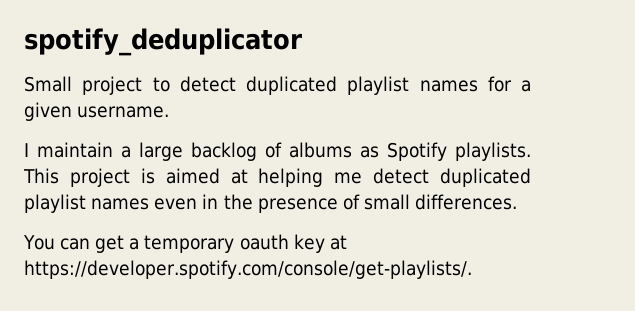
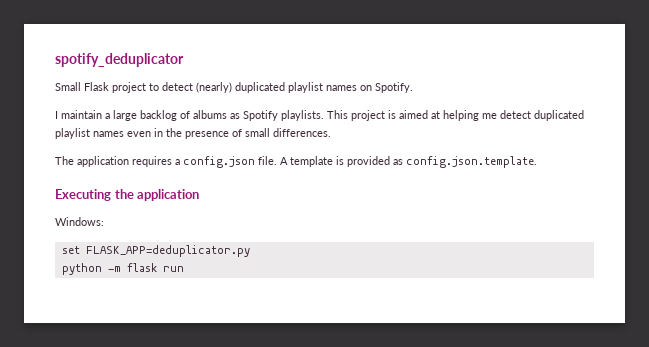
(72, 84) none -> [84,82,109,91] Flask
[246,76,531,95] [24,102,170,121] duplicated playlist names for a given username. -> [196,82,413,93] (nearly) duplicated playlist names on Spotify.
[23,234,347,253] [24,260,472,279] You can get a temporary oauth key at https://developer.spotify.com/console/get-playlists/. -> [55,156,537,168] [55,189,200,201] [55,217,104,226] [61,245,250,257] [61,263,184,275] The application requires a config.json file. A template is provided as config.json.template. // Executing the application // Windows: // set FLASK_APP=deduplicator.py // python -m flask run

